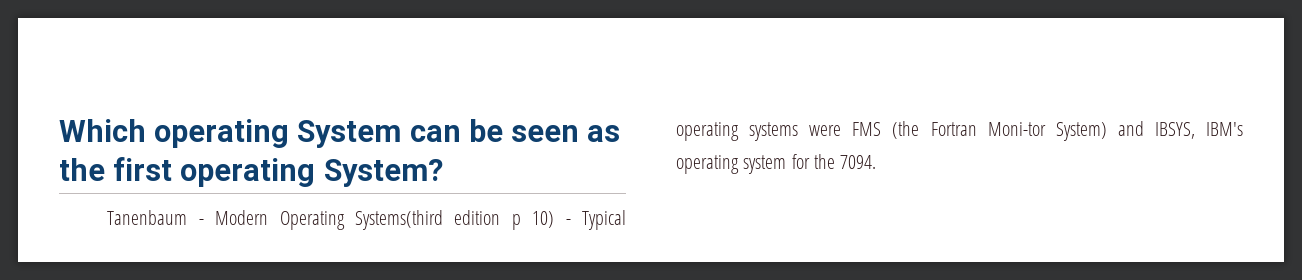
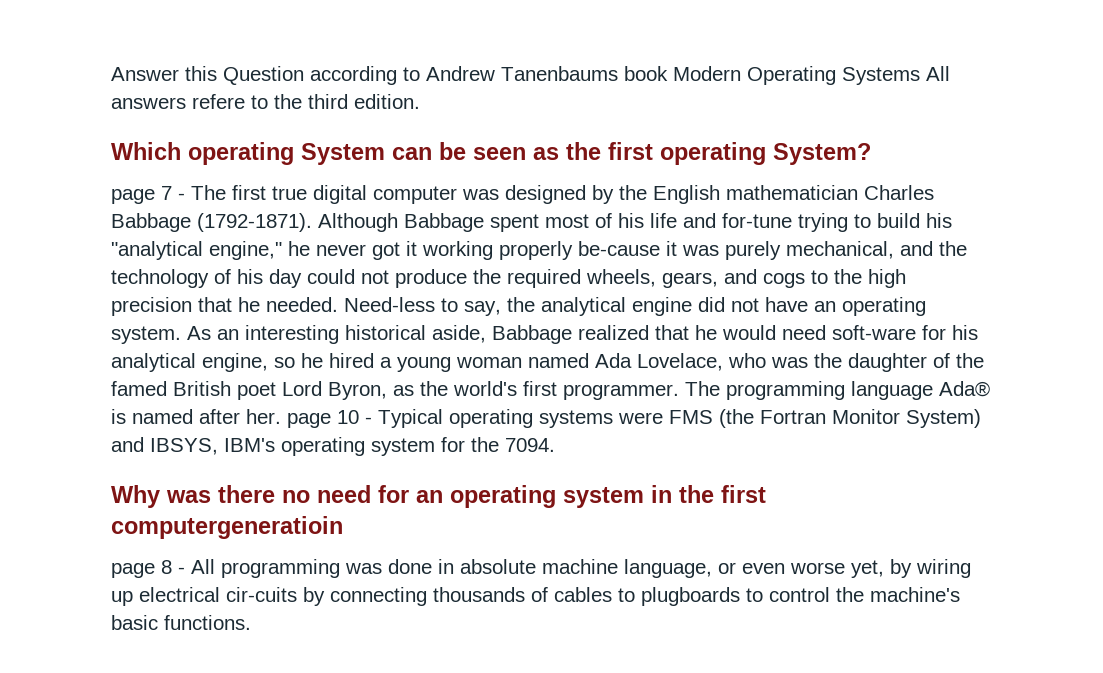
(59, 130) none -> [111,66,950,85] [111,94,420,109] Answer this Question according to Andrew Tanenbaums book Modern Operating Systems All answers refere to the third edition. //
[107,210,555,230] Tanenbaum - Modern Operating Systems(third edition p 10) -> [111,185,934,204] [111,213,952,232] [111,241,967,260] [111,269,906,288] [111,297,926,316] [111,325,978,344] [111,353,984,372] [111,381,990,400] [111,409,359,428] page 7 - The first true digital computer was designed by the English mathematician Charles Babbage (1792-1871). Although Babbage spent most of his life and for-tune trying to build his "analytical engine," he never got it working properly be-cause it was purely mechanical, and the technology of his day could not produce the required wheels, gears, and cogs to the high precision that he needed. Need-less to say, the analytical engine did not have an operating system. As an interesting historical aside, Babbage realized that he would need soft-ware for his analytical engine, so he hired a young woman named Ada Lovelace, who was the daughter of the famed British poet Lord Byron, as the world's first programmer. The programming language Ada® is named after her. page 10
[987,122,1046,136] Moni-tor -> [832,409,900,424] Monitor
(877, 162) none -> [111,485,766,508] [111,516,343,539] [111,559,971,578] [111,587,960,606] [111,615,251,630] // Why was there no need for an operating system in the first computergeneratioin // page 8 - All programming was done in absolute machine language, or even worse yet, by wiring up electrical cir-cuits by connecting thousands of cables to plugboards to control the machine's basic functions.

